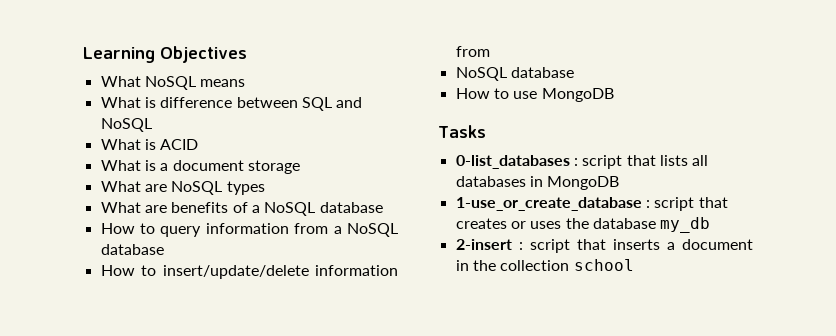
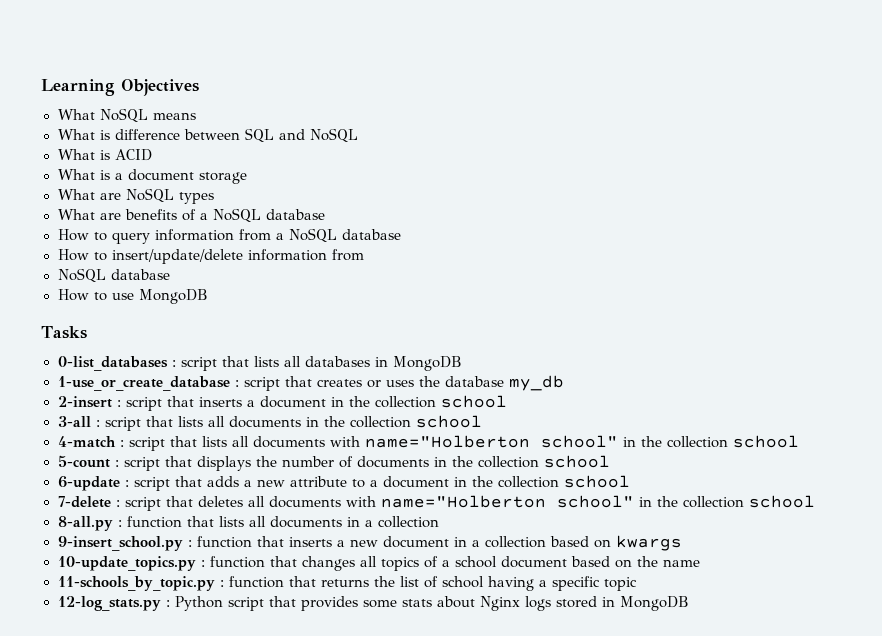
(634, 265) none -> [57,415,482,431] [57,435,799,451] [57,455,610,471] [57,475,630,491] [57,495,815,511] [57,516,439,531] [57,535,682,551] [57,556,700,571] [57,576,637,591] [57,596,689,611] // 3-all : script that lists all documents in the collection school // 4-match : script that lists all documents with name="Holberton school" in the collection school // 5-count : script that displays the number of documents in the collection school // 6-update : script that adds a new attribute to a document in the collection school // 7-delete : script that deletes all documents with name="Holberton school" in the collection school // 8-all.py : function that lists all documents in a collection // 9-insert_school.py : function that inserts a new document in a collection based on kwargs // 10-update_topics.py : function that changes all topics of a school document based on the name // 11-schools_by_topic.py : function that returns the list of school having a specific topic // 12-log_stats.py : Python script that provides some stats about Nginx logs stored in MongoDB

